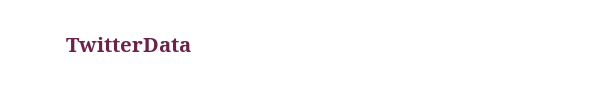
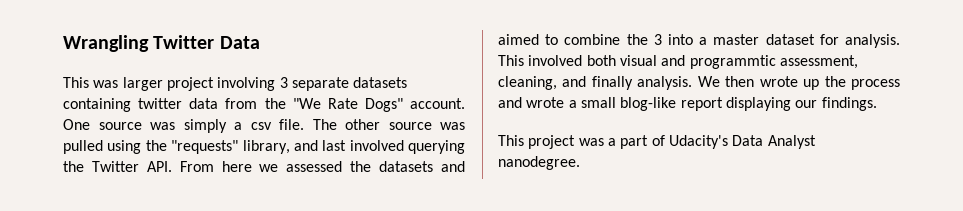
[66,37,191,52] TwitterData -> [63,35,260,52] [63,77,408,91] [63,98,465,112] [63,119,465,133] [63,140,465,154] [63,161,466,172] [498,34,900,48] [498,55,858,69] [498,76,901,90] [498,97,877,111] [498,135,816,149] [498,156,580,170] Wrangling Twitter Data // This was larger project involving 3 separate datasets containing twitter data from the "We Rate Dogs" account. One source was simply a csv file. The other source was pulled using the "requests" library, and last involved querying the Twitter API. From here we assessed the datasets and aimed to combine the 3 into a master dataset for analysis. This involved both visual and programmtic assessment, cleaning, and finally analysis. We then wrote up the process and wrote a small blog-like report displaying our findings. // This project was a part of Udacity's Data Analyst nanodegree.

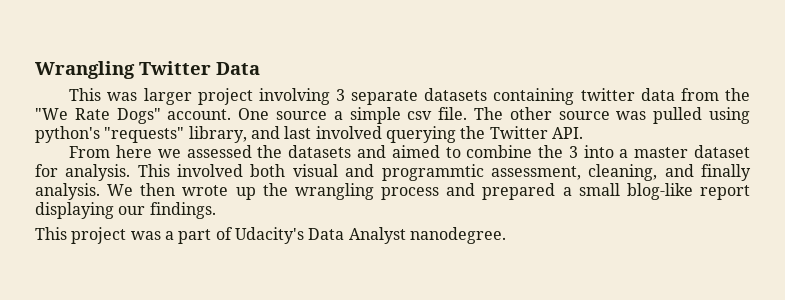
[150,119,242,133] was simply a -> [333,107,401,124] a simple
[145,140,167,151] the -> [35,126,100,143] python's
(172, 166) none -> (583, 133) //
(846, 81) none -> [294,183,374,200] wrangling
[526,97,565,108] wrote -> [482,183,556,200] prepared

